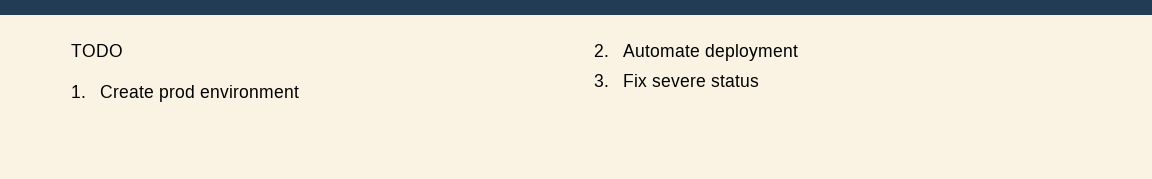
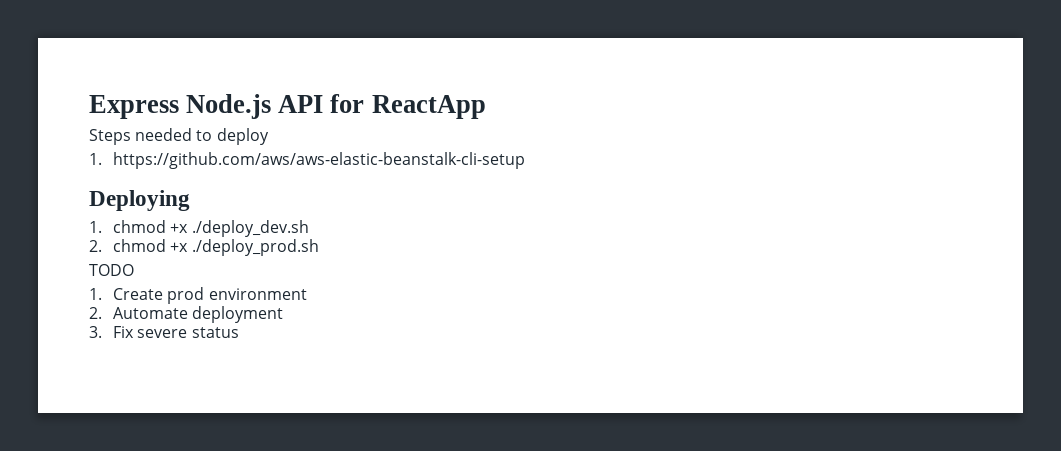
(71, 50) none -> [89,94,486,119] [89,128,269,145] [89,152,526,169] [89,190,190,211] [89,220,309,237] [89,239,319,256] Express Node.js API for ReactApp // Steps needed to deploy // 1. https://github.com/aws/aws-elastic-beanstalk-cli-setup // Deploying // 1. chmod +x ./deploy_dev.sh // 2. chmod +x ./deploy_prod.sh //

